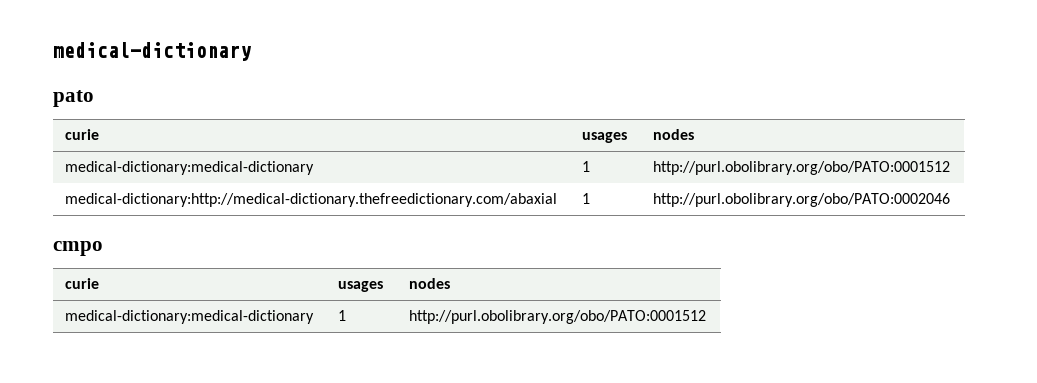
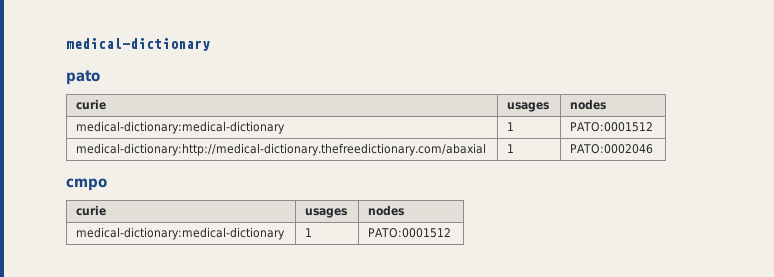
[653,161,951,175] http://purl.obolibrary.org/obo/PATO:0001512 -> [570,122,654,132] PATO:0001512
[653,193,951,207] http://purl.obolibrary.org/obo/PATO:0002046 -> [570,144,654,154] PATO:0002046
[409,310,707,324] http://purl.obolibrary.org/obo/PATO:0001512 -> [368,228,452,238] PATO:0001512

